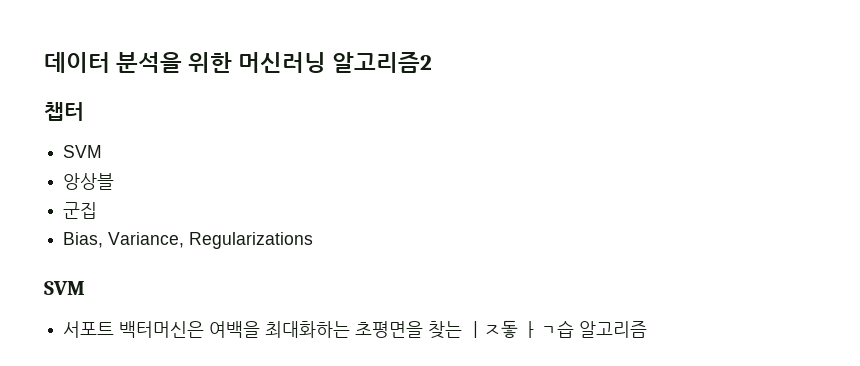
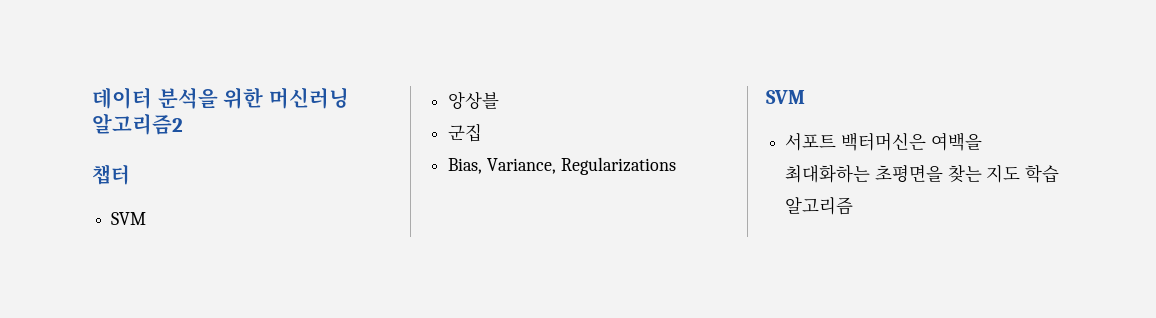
[467,320,575,339] ㅣㅈ돟 ㅏㄱ습 -> [986,164,1060,183] 지도 학습

